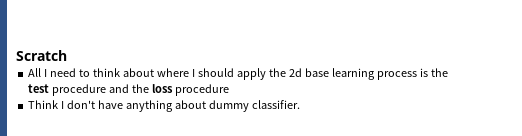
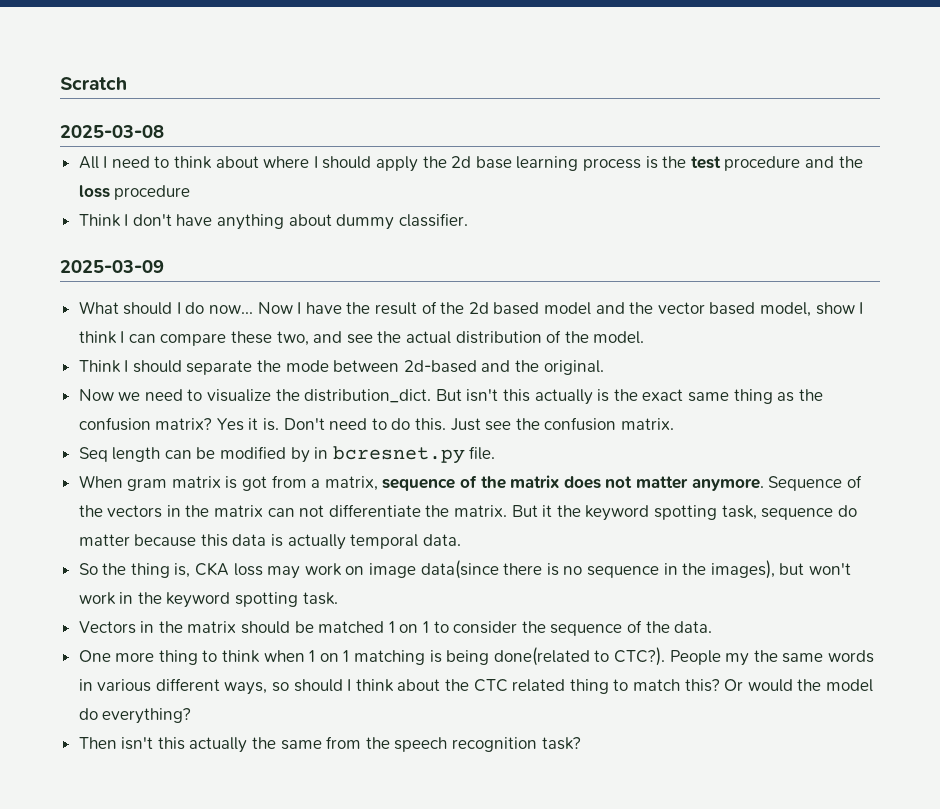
(67, 55) none -> [60,125,164,138] // 2025-03-08
(300, 104) none -> [60,260,164,273] [78,301,864,317] [78,330,645,346] [78,360,604,375] [78,389,823,405] [78,417,674,431] [78,446,496,464] [78,475,862,491] [78,504,857,521] [78,534,461,550] [78,560,851,579] [78,592,338,608] [78,620,713,636] [78,647,874,666] [78,678,873,695] [78,708,192,724] [78,736,581,753] // 2025-03-09 // What should I do now... Now I have the result of the 2d based model and the vector based model, show I think I can compare these two, and see the actual distribution of the model. // Think I should separate the mode between 2d-based and the original. // Now we need to visualize the distribution_dict. But isn't this actually is the exact same thing as the confusion matrix? Yes it is. Don't need to do this. Just see the confusion matrix. // Seq length can be modified by in bcresnet.py file. // When gram matrix is got from a matrix, sequence of the matrix does not matter anymore. Sequence of the vectors in the matrix can not differentiate the matrix. But it the keyword spotting task, sequence do matter because this data is actually temporal data. // So the thing is, CKA loss may work on image data(since there is no sequence in the images), but won't work in the keyword spotting task. // Vectors in the matrix should be matched 1 on 1 to consider the sequence of the data. // One more thing to think when 1 on 1 matching is being done(related to CTC?). People my the same words in various different ways, so should I think about the CTC related thing to match this? Or would the model do everything? // Then isn't this actually the same from the speech recognition task?

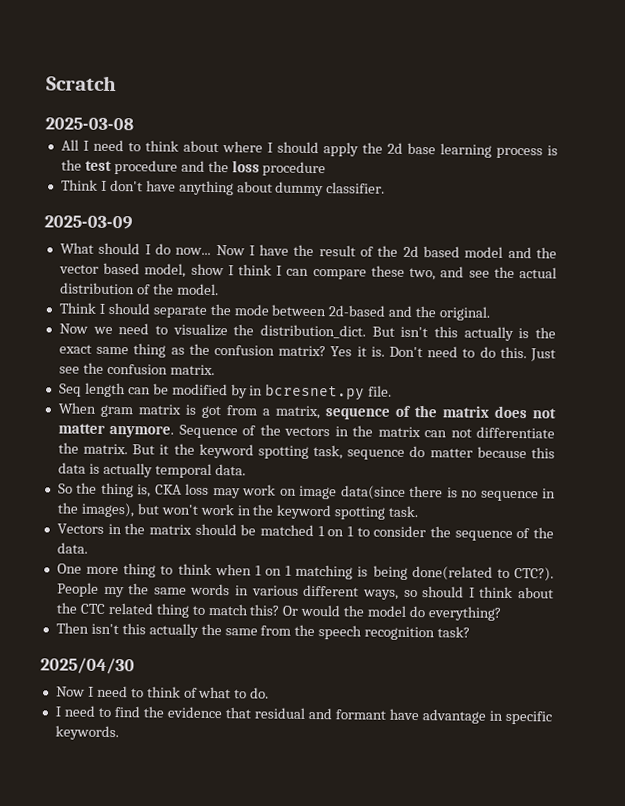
(581, 743) none -> [40,657,135,675] [55,685,270,699] [54,705,552,725] [54,725,119,741] // 2025/04/30 // Now I need to think of what to do. // I need to find the evidence that residual and formant have advantage in specific keywords.

